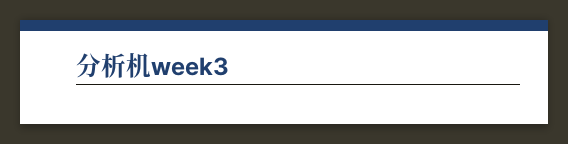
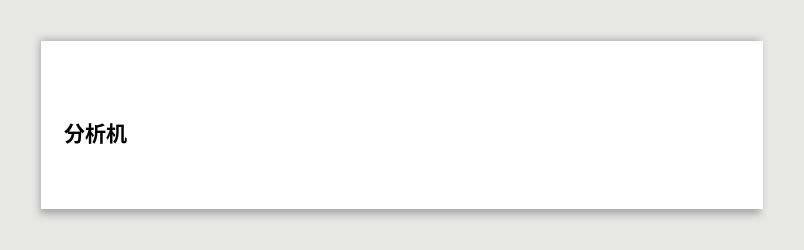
[151,57,229,76] week3 -> (127, 133) none

